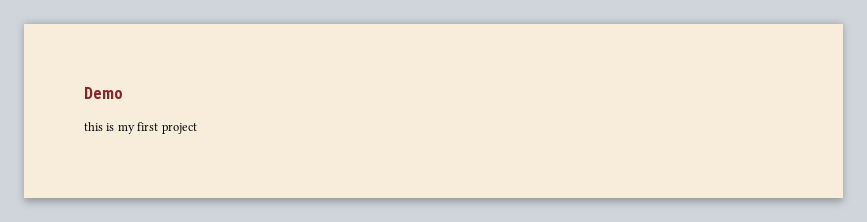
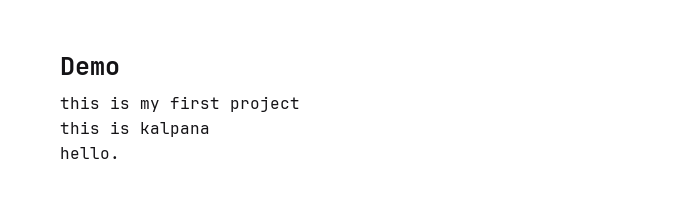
(197, 128) none -> [60,121,210,137] [60,147,120,159] // this is kalpana // hello.

